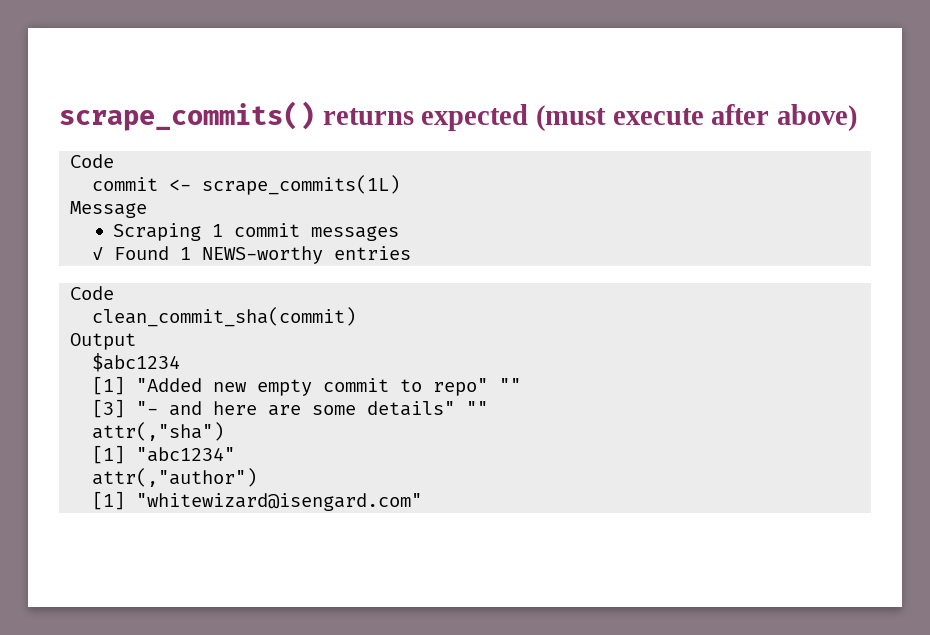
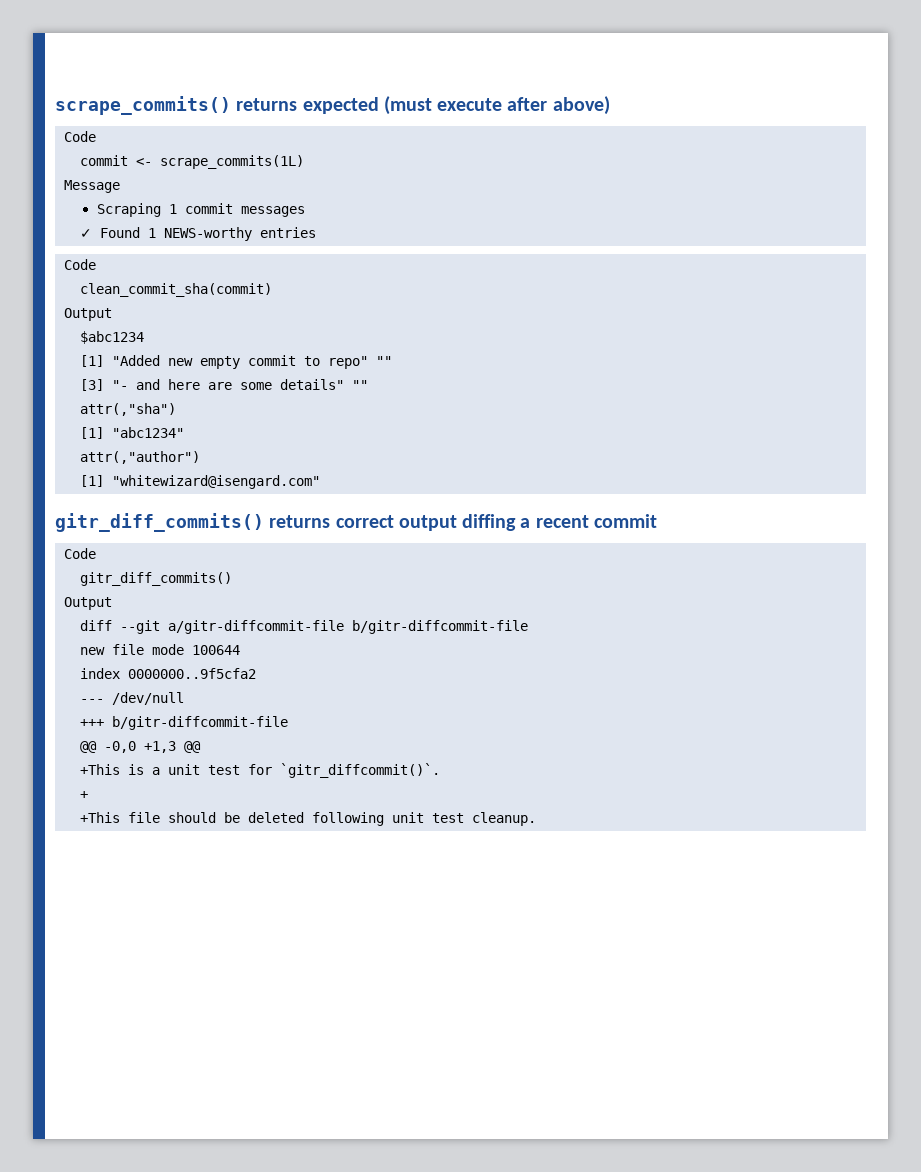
(423, 502) none -> [55,513,657,532] [64,548,97,559] [80,572,233,586] [64,597,113,610] [80,620,529,634] [80,644,241,655] [80,668,257,679] [80,692,185,705] [80,716,289,730] [80,741,202,753] [80,763,441,778] [80,791,89,799] [80,812,537,826] // gitr_diff_commits() returns correct output diffing a recent commit // Code // gitr_diff_commits() // Output // diff --git a/gitr-diffcommit-file b/gitr-diffcommit-file // new file mode 100644 // index 0000000..9f5cfa2 // --- /dev/null // +++ b/gitr-diffcommit-file // @@ -0,0 +1,3 @@ // +This is a unit test for `gitr_diffcommit()`. // + // +This file should be deleted following unit test cleanup.

